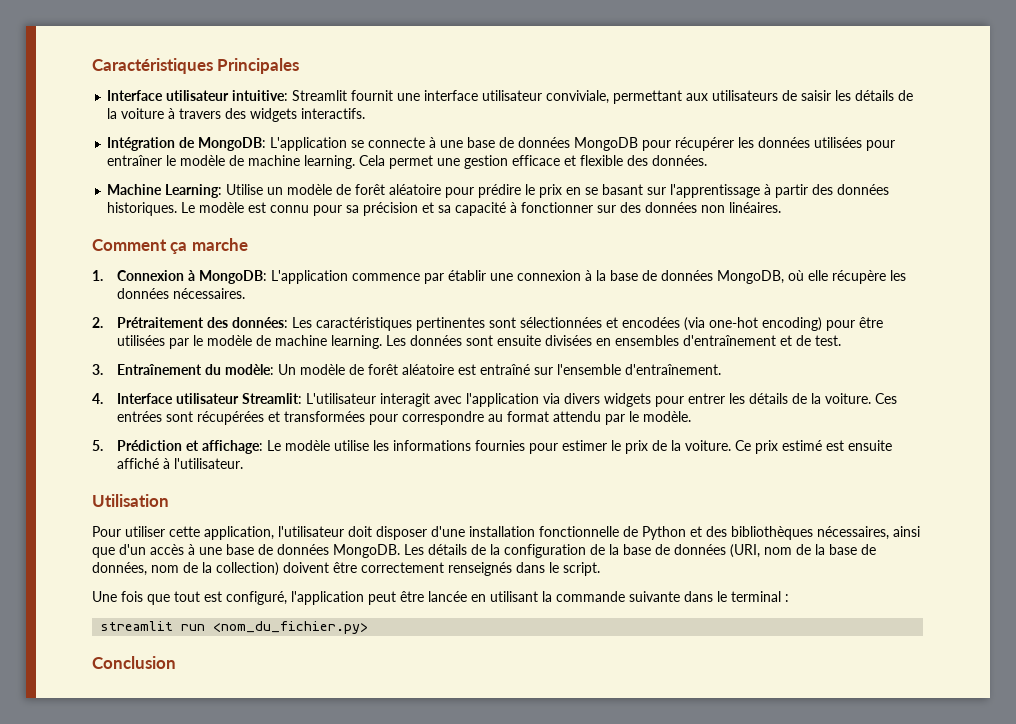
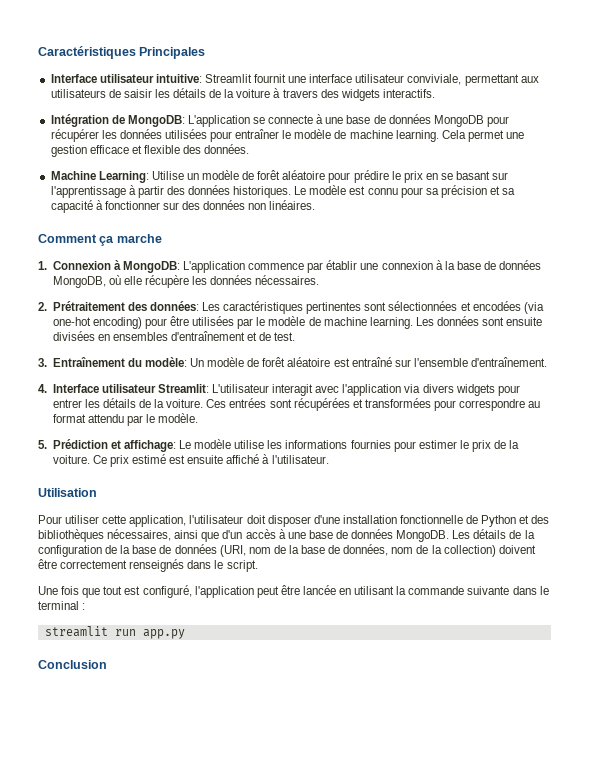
[213,621,369,634] <nom_du_fichier.py> -> [142,629,185,639] app.py

